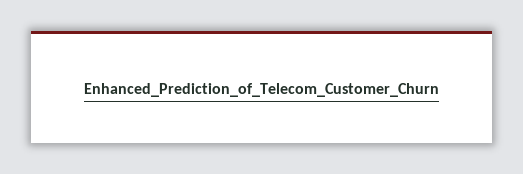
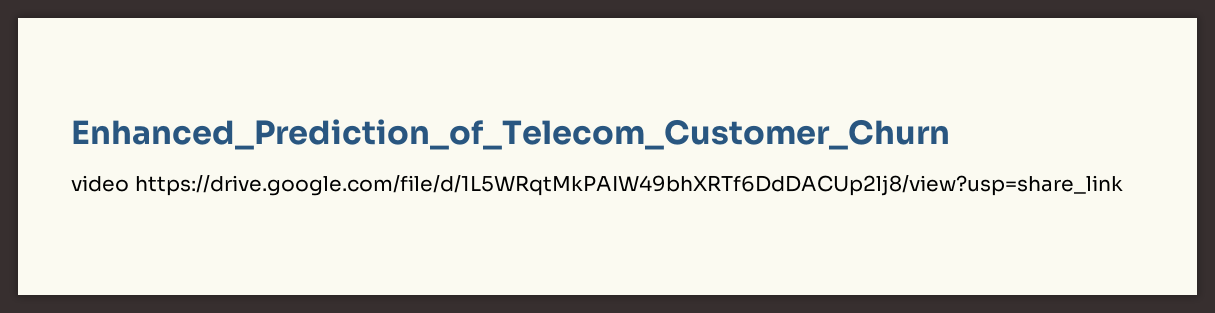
(439, 90) none -> [71,175,1123,196] // video https://drive.google.com/file/d/1L5WRqtMkPAIW49bhXRTf6DdDACUp2lj8/view?usp=share_link

